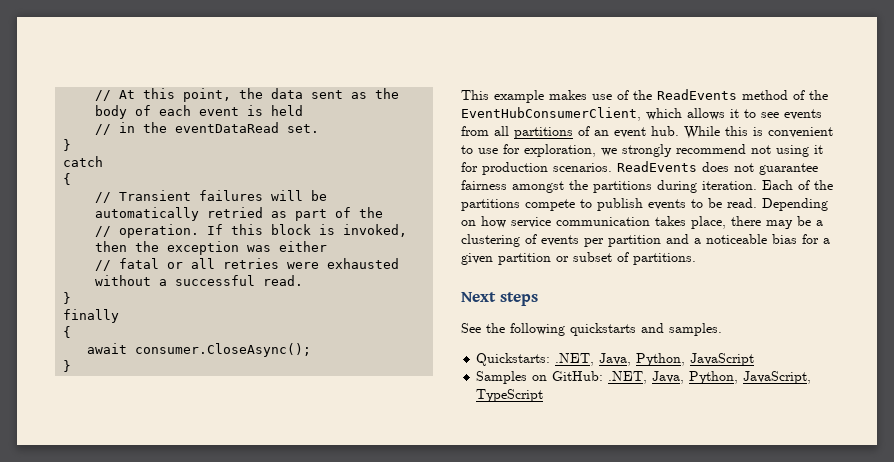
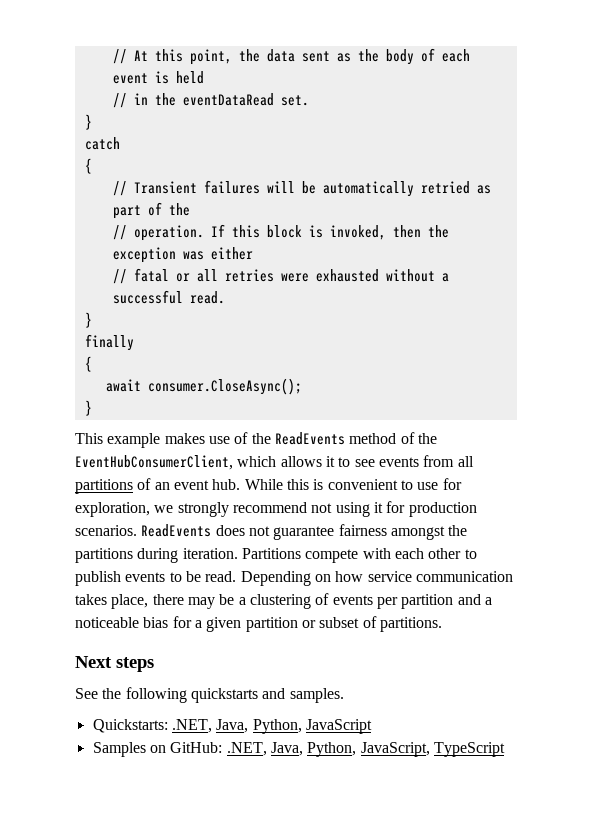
[762,180,833,190] [461,199,575,211] Each of the partitions compete -> [241,548,462,563] Partitions compete with each other

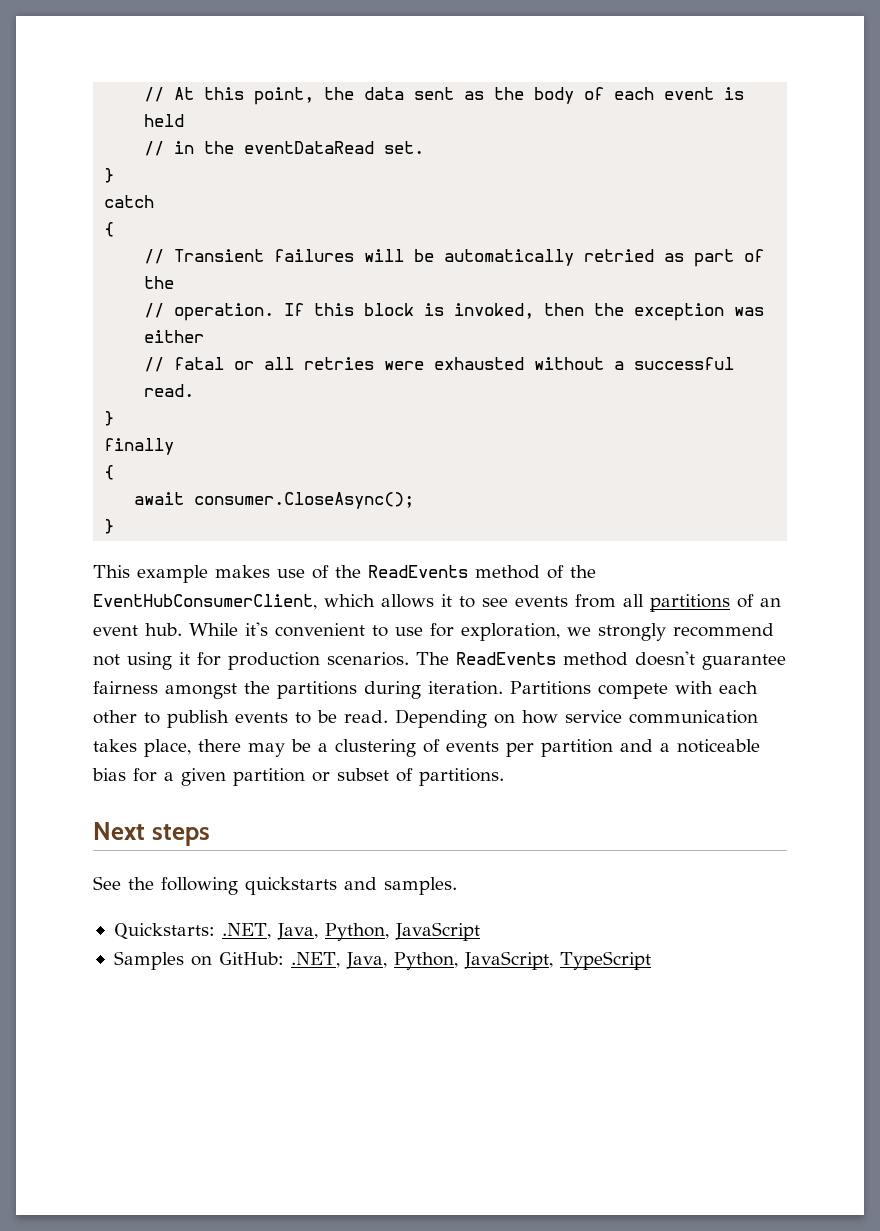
[286,479,324,490] this is -> [245,622,268,636] it's
[141,524,270,537] ReadEvents does not -> [416,651,695,666] The ReadEvents method doesn't

